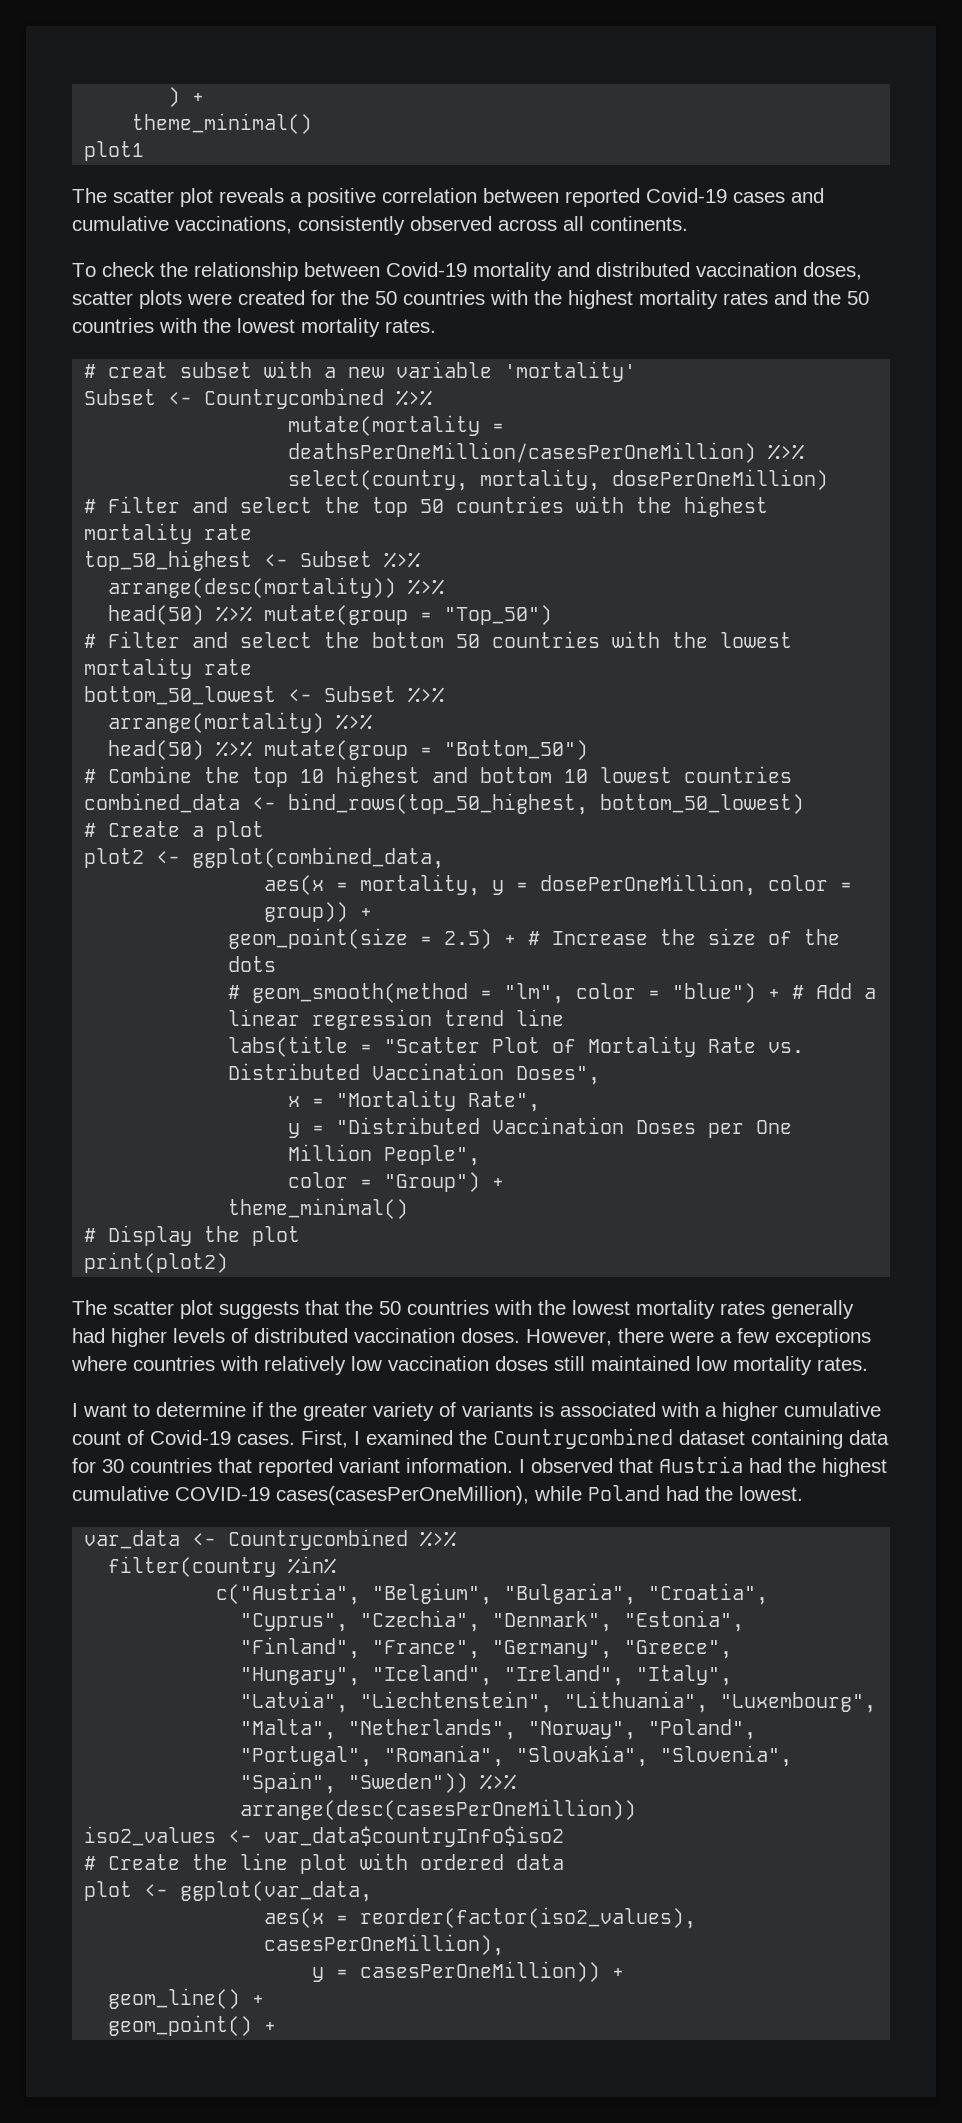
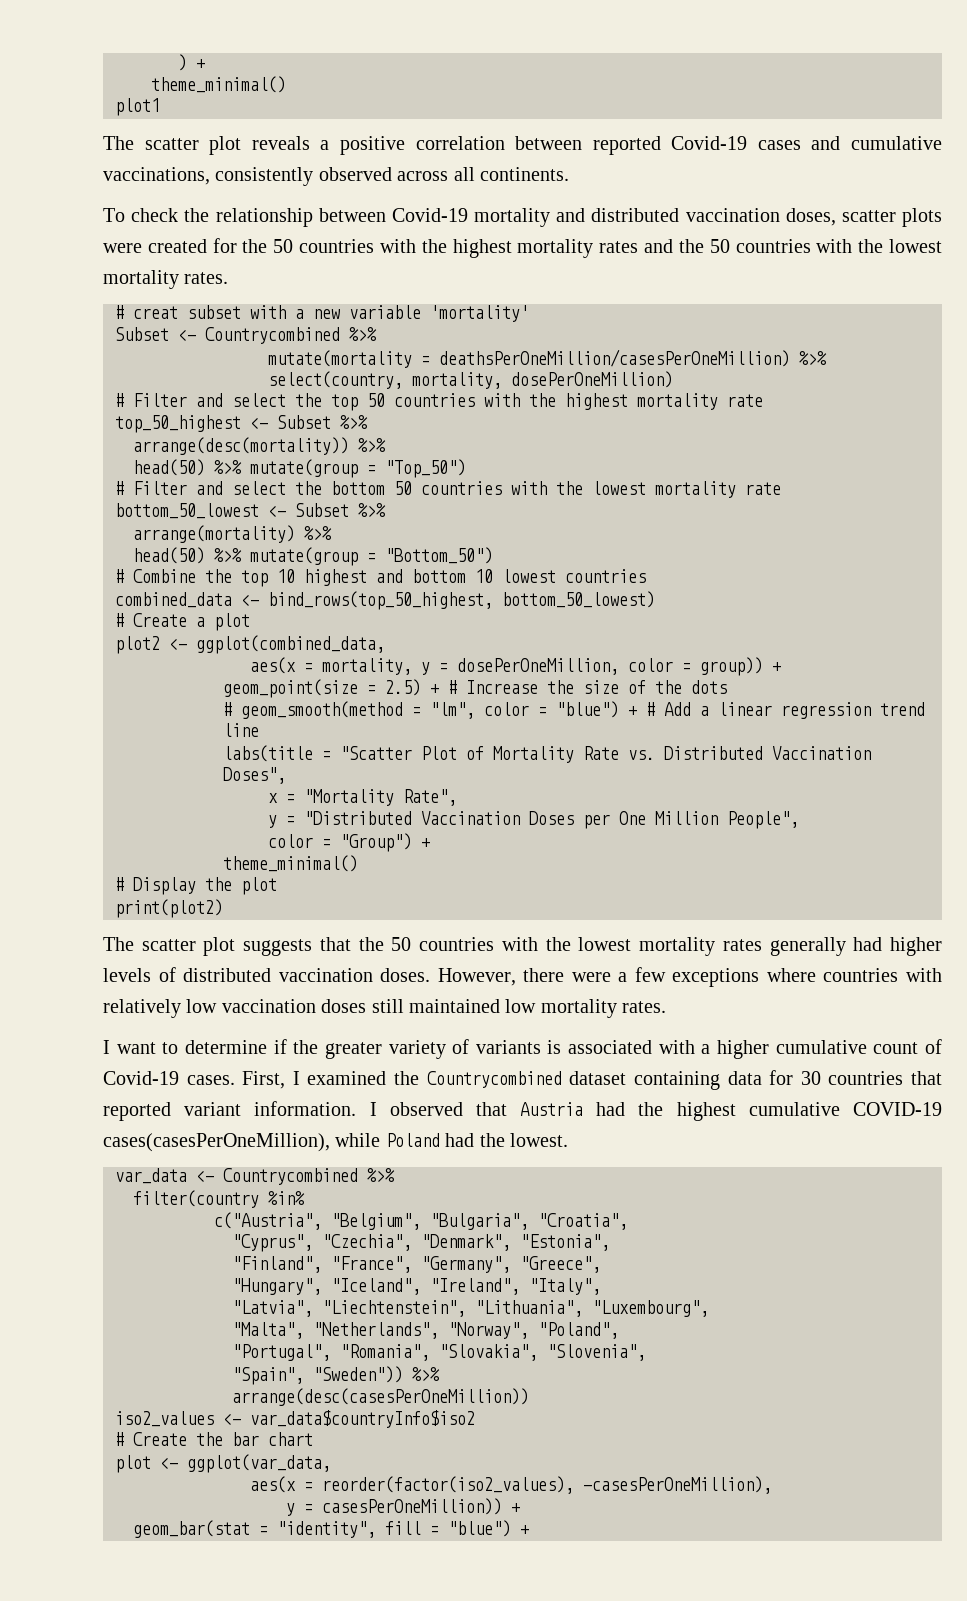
[240,1853,565,1874] line plot with ordered data -> [232,1432,313,1446] bar chart
[264,1934,505,1956] casesPerOneMillion), -> [583,1476,772,1494] -casesPerOneMillion),
[108,1988,265,2009] [108,2015,277,2036] geom_line() + // geom_point() + -> [133,1520,529,1538] geom_bar(stat = "identity", fill = "blue") +

